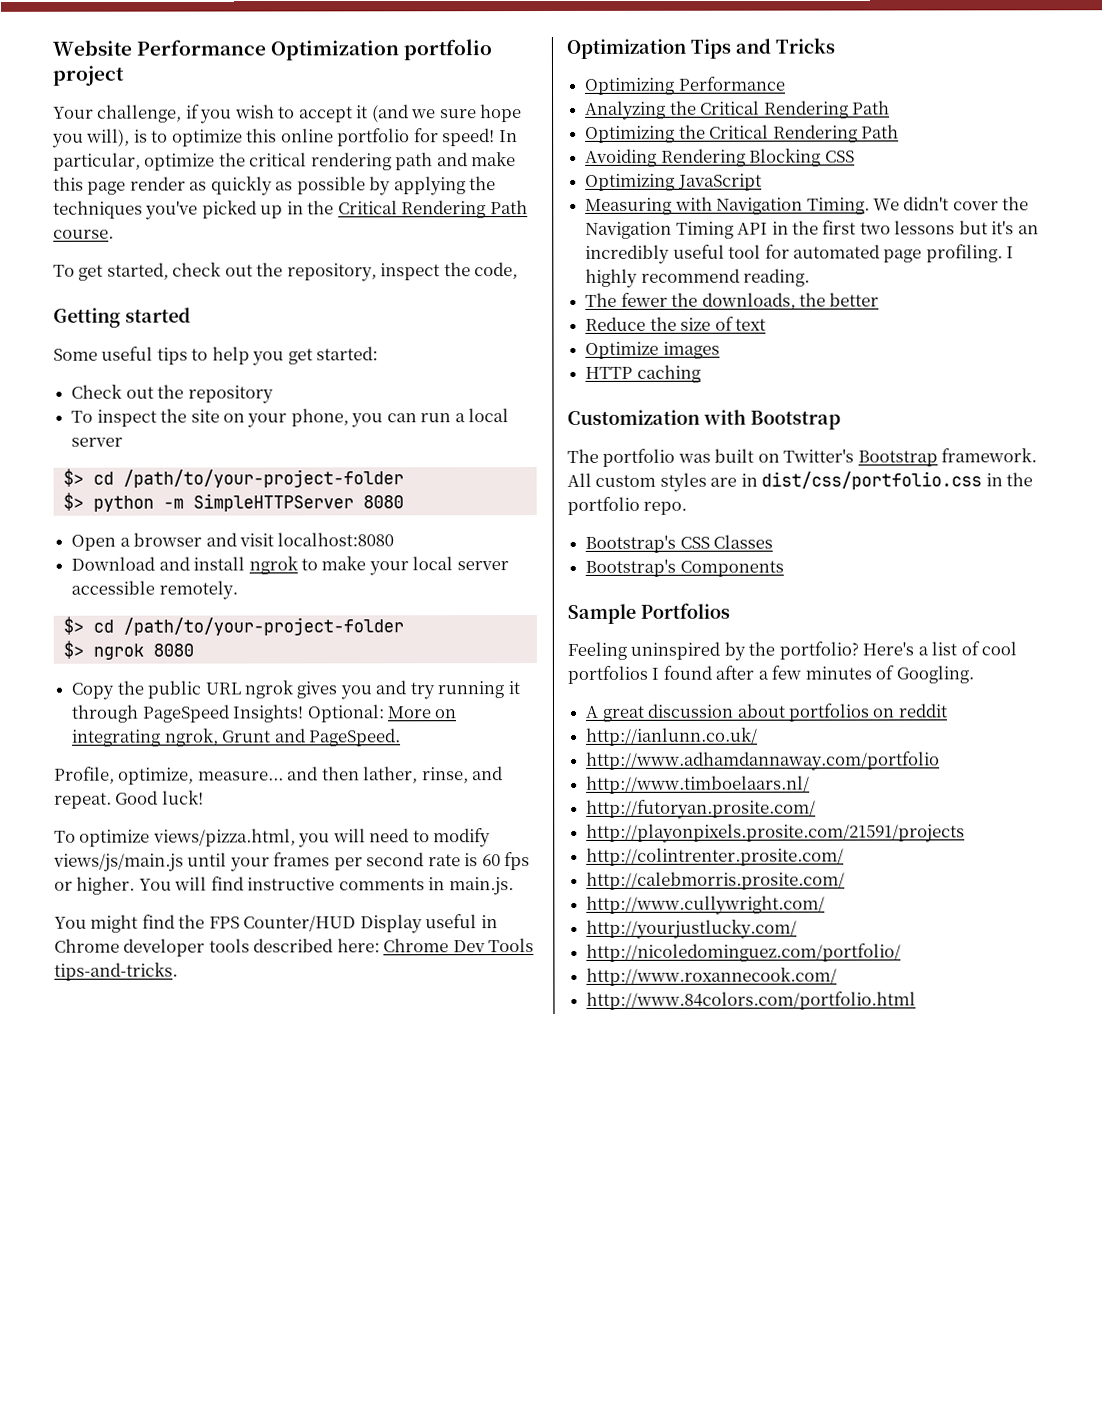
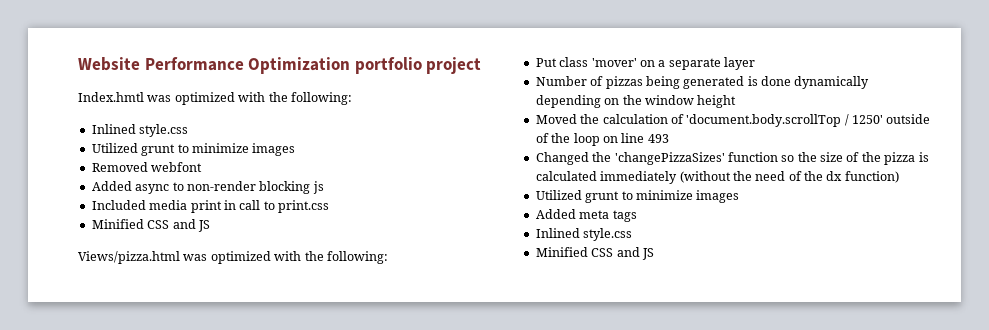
[53,104,523,124] [52,128,518,148] [53,152,517,171] [53,176,497,196] [53,200,528,220] [53,229,114,239] [53,262,519,282] [53,307,191,328] [53,346,379,366] [71,384,274,404] [71,408,510,428] [71,437,124,447] [62,468,404,488] [62,492,404,512] [71,532,395,551] [71,556,509,576] [71,580,238,600] [62,616,404,636] [62,640,194,660] [71,680,520,700] [71,704,458,723] [72,728,401,747] [54,766,504,785] [54,790,204,809] [54,828,492,848] [53,852,531,872] [54,876,514,896] [54,914,498,934] [54,938,535,957] [54,962,178,981] [566,37,835,59] [585,76,786,95] [585,100,890,120] [585,124,899,143] [585,148,855,167] [585,173,762,191] [585,196,1030,215] [585,220,1039,239] [585,244,1015,264] [585,268,811,288] [585,292,880,310] [585,316,766,331] [585,341,720,359] [585,364,701,383] [567,409,841,430] [567,448,1038,467] [567,471,1034,492] [567,496,688,515] [585,534,774,553] [585,558,784,577] [567,602,730,624] [567,641,1018,661] [567,665,974,684] [585,703,948,722] [586,727,759,746] [586,751,941,771] [586,775,811,794] [586,799,817,819] [586,823,966,843] [586,847,845,866] [586,871,846,890] [586,895,826,915] [586,919,798,939] [586,943,902,962] [586,967,838,986] [586,991,917,1010] Your challenge, if you wish to accept it (and we sure hope you will), is to optimize this online portfolio for speed! In particular, optimize the critical rendering path and make this page render as quickly as possible by applying the techniques you've picked up in the Critical Rendering Path course. // To get started, check out the repository, inspect the code, // Getting started // Some useful tips to help you get started: // Check out the repository // To inspect the site on your phone, you can run a local server // $> cd /path/to/your-project-folder // $> python -m SimpleHTTPServer 8080 // Open a browser and visit localhost:8080 // Download and install ngrok to make your local server accessible remotely. // $> cd /path/to/your-project-folder // $> ngrok 8080 // Copy the public URL ngrok gives you and try running it through PageSpeed Insights! Optional: More on integrating ngrok, Grunt and PageSpeed. // Profile, optimize, measure... and then lather, rinse, and repeat. Good luck! // To optimize views/pizza.html, you will need to modify views/js/main.js until your frames per second rate is 60 fps or higher. You will find instructive comments in main.js. // You might find the FPS Counter/HUD Display useful in Chrome developer tools described here: Chrome Dev Tools tips-and-tricks. // Optimization Tips and Tricks // Optimizing Performance // Analyzing the Critical Rendering Path // Optimizing the Critical Rendering Path // Avoiding Rendering Blocking CSS // Optimizing JavaScript // Measuring with Navigation Timing. We didn't cover the Navigation Timing API in the first two lessons but it's an incredibly useful tool for automated page profiling. I highly recommend reading. // The fewer the downloads, the better // Reduce the size of text // Optimize images // HTTP caching // Customization with Bootstrap // The portfolio was built on Twitter's Bootstrap framework. All custom styles are in dist/css/portfolio.css in the portfolio repo. // Bootstrap's CSS Classes // Bootstrap's Components // Sample Portfolios // Feeling uninspired by the portfolio? Here's a list of cool portfolios I found after a few minutes of Googling. // A great discussion about portfolios on reddit // http://ianlunn.co.uk/ // http://www.adhamdannaway.com/portfolio // http://www.timboelaars.nl/ // http://futoryan.prosite.com/ // http://playonpixels.prosite.com/21591/projects // http://colintrenter.prosite.com/ // http://calebmorris.prosite.com/ // http://www.cullywright.com/ // http://yourjustlucky.com/ // http://nicoledominguez.com/portfolio/ // http://www.roxannecook.com/ // http://www.84colors.com/portfolio.html -> [78,92,352,105] [91,124,189,137] [91,143,296,156] [91,162,203,172] [91,181,324,194] [91,200,329,213] [91,219,210,232] [78,251,388,264] [535,57,755,70] [535,76,870,89] [535,95,737,108] [535,114,931,127] [535,133,669,146] [535,152,929,165] [535,171,899,184] [535,190,740,203] [535,209,637,222] [535,228,633,241] [535,247,654,260] Index.hmtl was optimized with the following: // Inlined style.css // Utilized grunt to minimize images // Removed webfont // Added async to non-render blocking js // Included media print in call to print.css // Minified CSS and JS // Views/pizza.html was optimized with the following: // Put class 'mover' on a separate layer // Number of pizzas being generated is done dynamically depending on the window height // Moved the calculation of 'document.body.scrollTop / 1250' outside of the loop on line 493 // Changed the 'changePizzaSizes' function so the size of the pizza is calculated immediately (without the need of the dx function) // Utilized grunt to minimize images // Added meta tags // Inlined style.css // Minified CSS and JS

